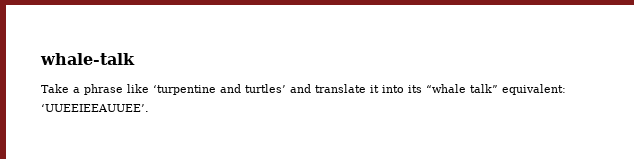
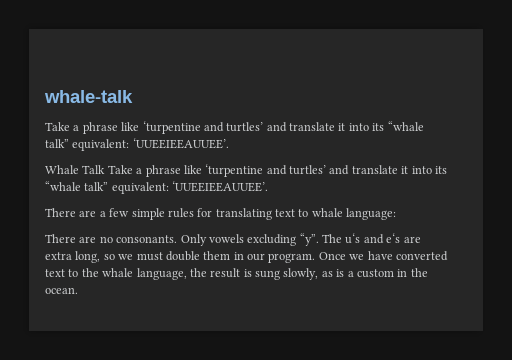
(149, 108) none -> [45,164,447,177] [45,181,269,194] [45,208,397,220] [45,233,421,246] [45,251,448,263] [45,268,428,280] [45,287,78,294] // Whale Talk Take a phrase like ‘turpentine and turtles’ and translate it into its “whale talk” equivalent: ‘UUEEIEEAUUEE’. // There are a few simple rules for translating text to whale language: // There are no consonants. Only vowels excluding “y”. The u‘s and e‘s are extra long, so we must double them in our program. Once we have converted text to the whale language, the result is sung slowly, as is a custom in the ocean.

